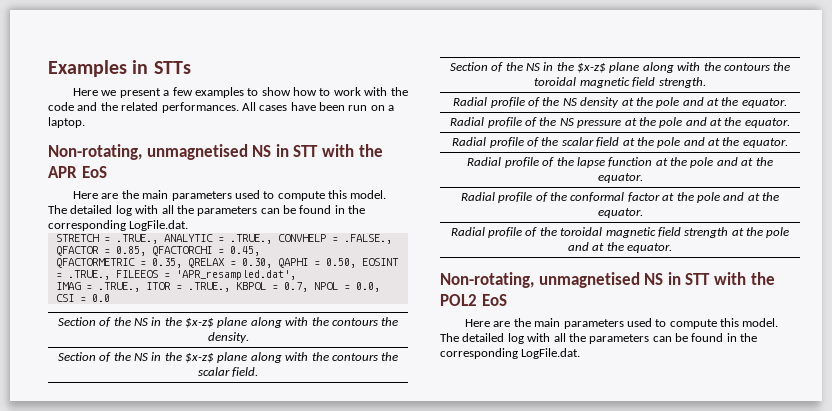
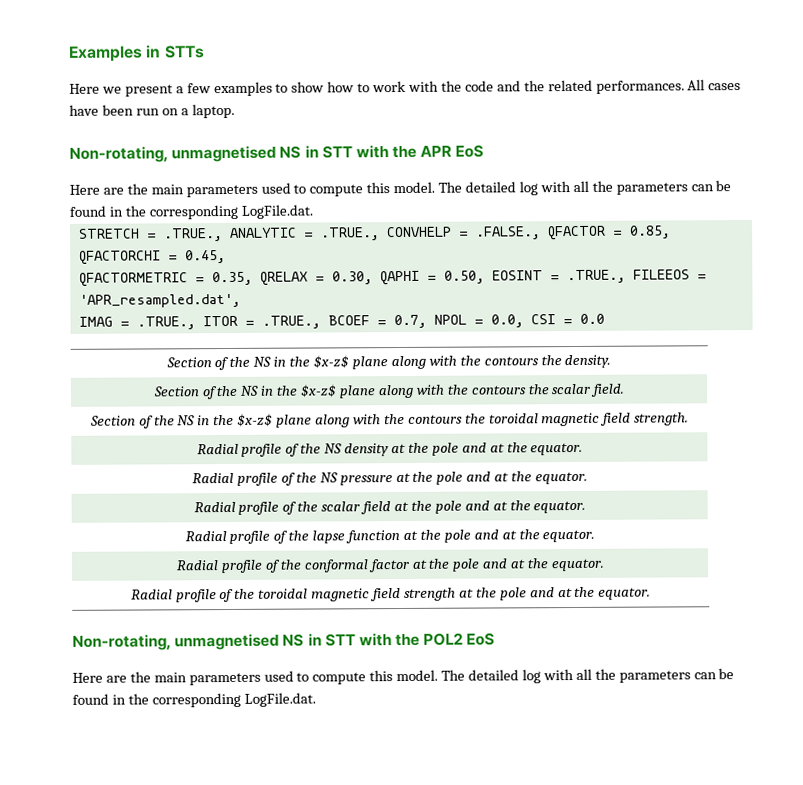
[235,282,266,290] KBPOL -> [327,315,370,326] BCOEF

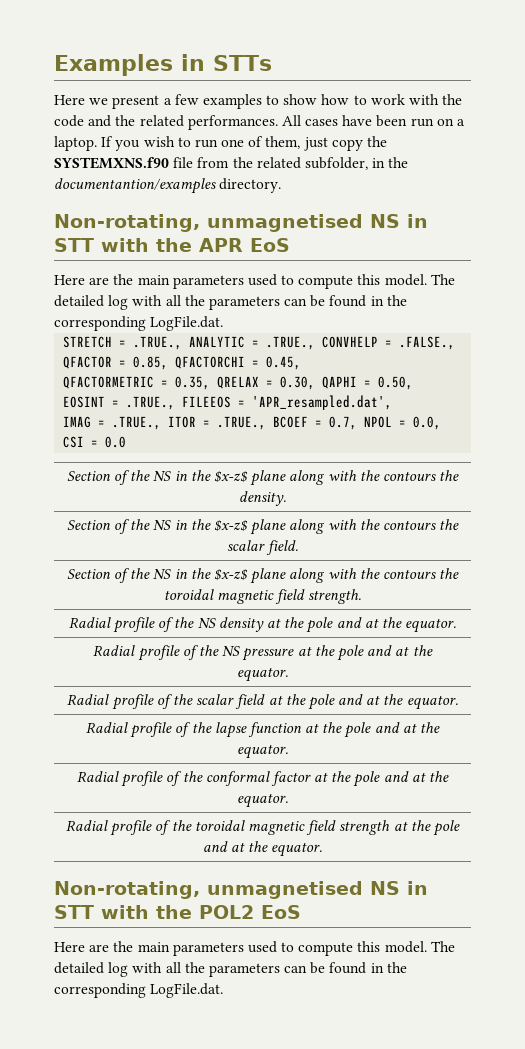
(235, 111) none -> [101,136,388,151] [54,157,409,170] [54,178,282,194] If you wish to run one of them, just copy the SYSTEMXNS.f90 file from the related subfolder, in the documentantion/examples directory.

